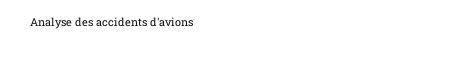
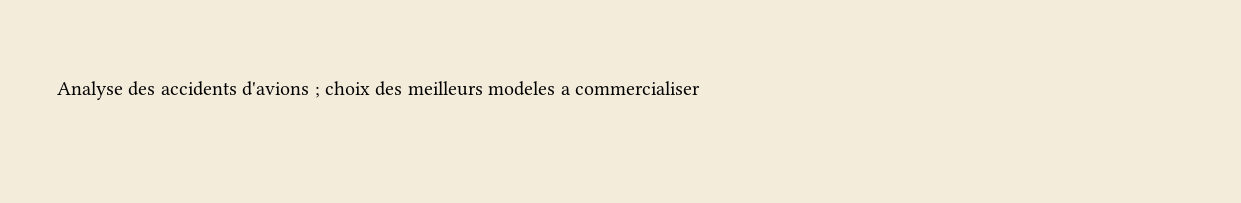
(193, 22) none -> [314,81,700,98] ; choix des meilleurs modeles a commercialiser

